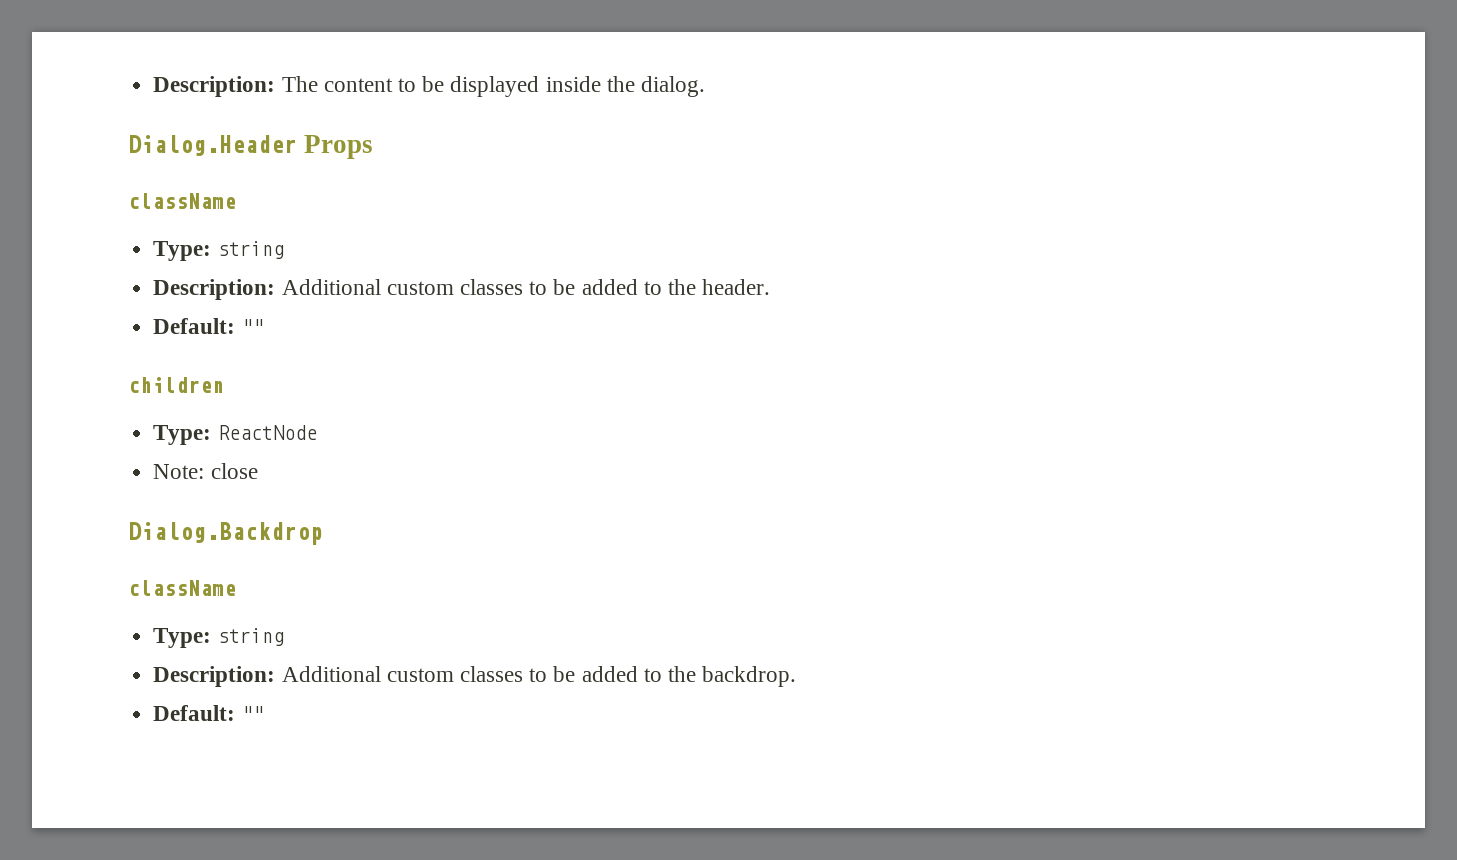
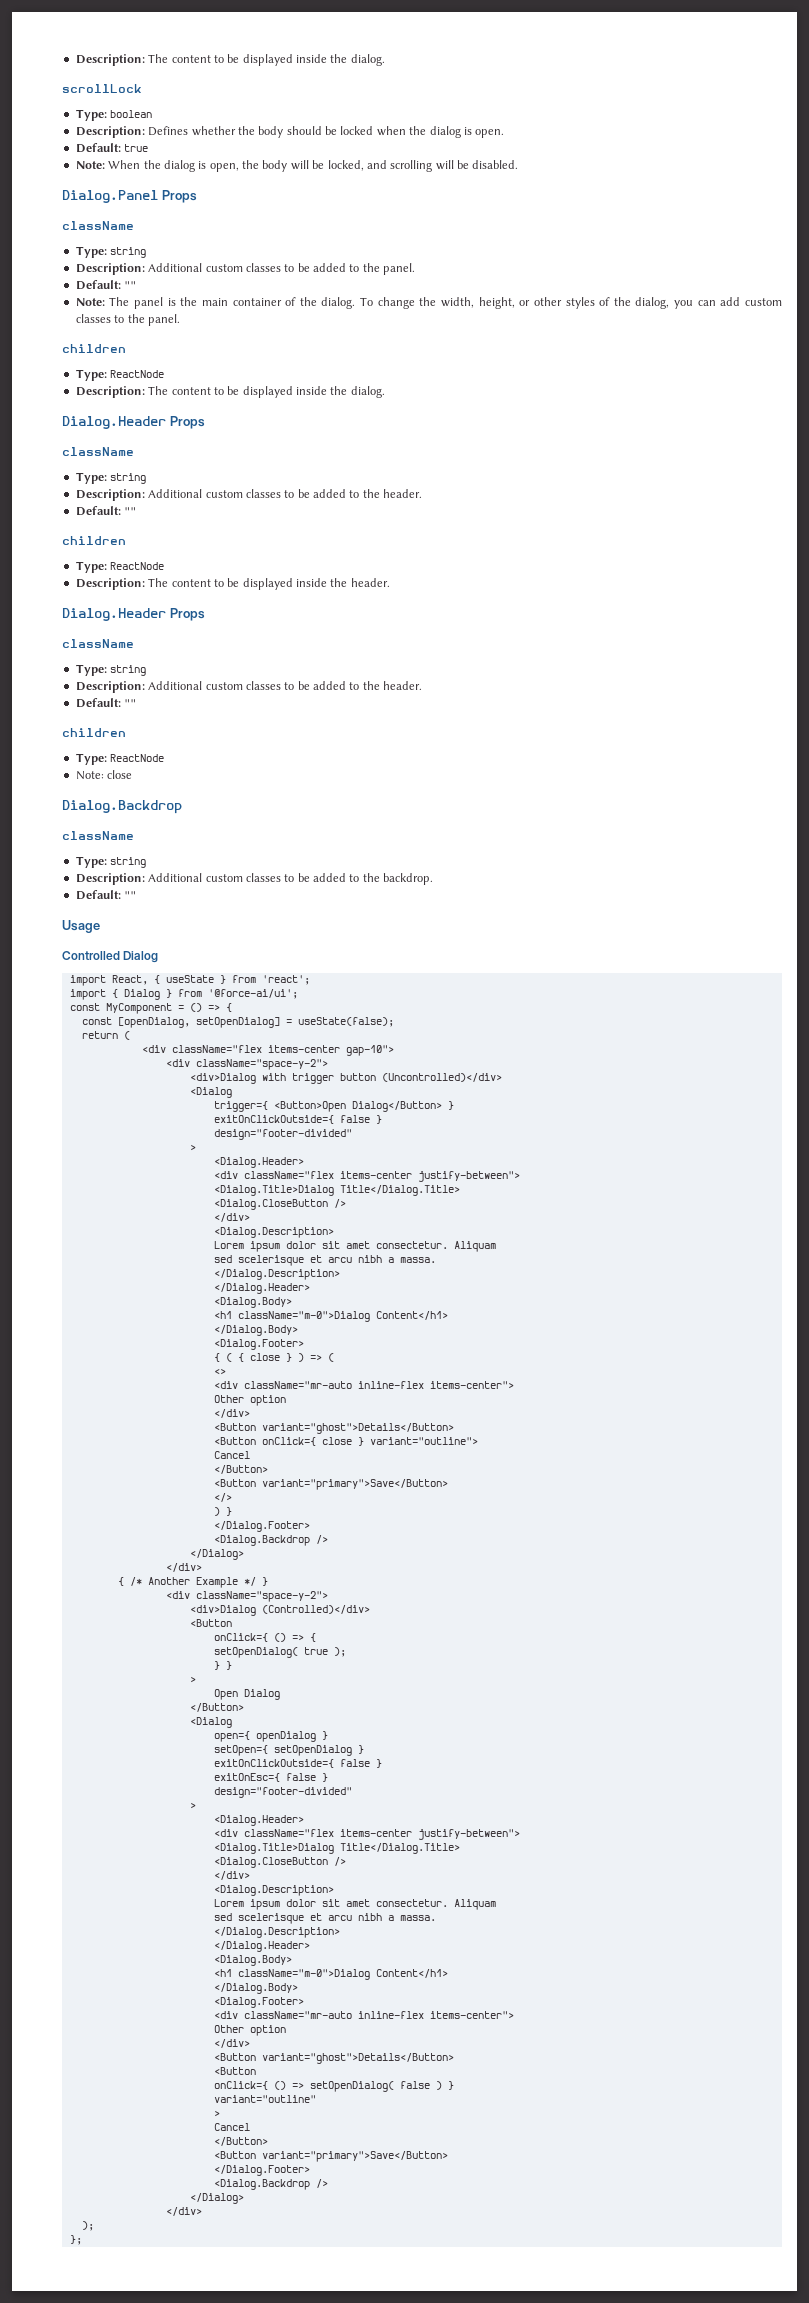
[153,76,705,97] Description: The content to be displayed inside the dialog. -> [75,54,385,66] [62,84,142,93] [75,109,153,121] [75,126,505,138] [75,143,149,153] [75,160,519,172] [62,190,197,203] [62,221,134,230] [75,246,147,258] [75,263,416,275] [75,280,137,290] [75,297,782,309] [75,314,180,326] [62,344,126,353] [75,369,165,381] [75,386,385,398] [62,416,205,429] [62,447,134,456] [75,472,147,484] [75,489,423,501] [75,506,137,516] [62,536,126,545] [75,561,165,573] [75,578,390,590] Description: The content to be displayed inside the dialog. // scrollLock // Type: boolean // Description: Defines whether the body should be locked when the dialog is open. // Default: true // Note: When the dialog is open, the body will be locked, and scrolling will be disabled. // Dialog.Panel Props // className // Type: string // Description: Additional custom classes to be added to the panel. // Default: "" // Note: The panel is the main container of the dialog. To change the width, height, or other styles of the dialog, you can add custom classes to the panel. // children // Type: ReactNode // Description: The content to be displayed inside the dialog. // Dialog.Header Props // className // Type: string // Description: Additional custom classes to be added to the header. // Default: "" // children // Type: ReactNode // Description: The content to be displayed inside the header.
(264, 713) none -> [62,920,100,933] [62,951,159,963] [69,975,310,986] [69,989,298,1000] [69,1003,232,1014] [81,1017,394,1028] [81,1031,130,1040] [141,1045,394,1056] [165,1059,328,1070] [189,1073,502,1084] [189,1087,232,1098] [213,1101,454,1112] [213,1115,382,1124] [213,1129,352,1140] [189,1144,196,1151] [213,1157,304,1168] [213,1171,520,1182] [213,1185,460,1196] [213,1199,346,1210] [213,1213,250,1222] [213,1227,334,1238] [213,1241,496,1252] [213,1255,436,1266] [213,1269,340,1280] [213,1283,310,1294] [213,1297,292,1308] [213,1311,448,1322] [213,1325,298,1336] [213,1339,304,1350] [213,1353,334,1362] [213,1368,226,1375] [213,1381,514,1389] [213,1395,286,1406] [213,1409,250,1418] [213,1423,454,1434] [213,1437,478,1446] [213,1451,250,1459] [213,1465,268,1474] [213,1479,448,1490] [213,1493,232,1502] [213,1507,232,1516] [213,1521,310,1532] [213,1535,328,1546] [189,1549,244,1560] [165,1563,202,1572] [117,1577,268,1588] [165,1591,328,1602] [189,1605,370,1616] [189,1619,232,1627] [213,1633,316,1642] [213,1647,346,1658] [213,1661,232,1670] [189,1676,196,1683] [213,1689,280,1700] [189,1703,244,1712] [189,1717,232,1728] [213,1731,328,1742] [213,1745,364,1756] [213,1759,382,1768] [213,1773,328,1782] [213,1787,352,1798] [189,1802,196,1809] [213,1815,304,1826] [213,1829,520,1840] [213,1843,460,1854] [213,1857,346,1868] [213,1871,250,1880] [213,1885,334,1896] [213,1899,496,1910] [213,1913,436,1924] [213,1927,340,1938] [213,1941,310,1952] [213,1955,292,1966] [213,1969,448,1980] [213,1983,298,1994] [213,1997,304,2008] [213,2011,514,2019] [213,2025,286,2036] [213,2039,250,2048] [213,2053,454,2064] [213,2067,256,2075] [213,2081,454,2092] [213,2095,316,2103] [213,2110,220,2117] [213,2123,250,2131] [213,2137,268,2146] [213,2151,448,2162] [213,2165,310,2176] [213,2179,328,2190] [189,2193,244,2204] [165,2207,202,2216] [81,2221,94,2231] [69,2235,82,2245] // Usage // Controlled Dialog // import React, { useState } from 'react'; // import { Dialog } from '@force-ai/ui'; // const MyComponent = () => { // const [openDialog, setOpenDialog] = useState(false); // return ( // <div className="flex items-center gap-10"> // <div className="space-y-2"> // <div>Dialog with trigger button (Uncontrolled)</div> // <Dialog // trigger={ <Button>Open Dialog</Button> } // exitOnClickOutside={ false } // design="footer-divided" // > // <Dialog.Header> // <div className="flex items-center justify-between"> // <Dialog.Title>Dialog Title</Dialog.Title> // <Dialog.CloseButton /> // </div> // <Dialog.Description> // Lorem ipsum dolor sit amet consectetur. Aliquam // sed scelerisque et arcu nibh a massa. // </Dialog.Description> // </Dialog.Header> // <Dialog.Body> // <h1 className="m-0">Dialog Content</h1> // </Dialog.Body> // <Dialog.Footer> // { ( { close } ) => ( // <> // <div className="mr-auto inline-flex items-center"> // Other option // </div> // <Button variant="ghost">Details</Button> // <Button onClick={ close } variant="outline"> // Cancel // </Button> // <Button variant="primary">Save</Button> // </> // ) } // </Dialog.Footer> // <Dialog.Backdrop /> // </Dialog> // </div> // { /* Another Example */ } // <div className="space-y-2"> // <div>Dialog (Controlled)</div> // <Button // onClick={ () => { // setOpenDialog( true ); // } } // > // Open Dialog // </Button> // <Dialog // open={ openDialog } // setOpen={ setOpenDialog } // exitOnClickOutside={ false } // exitOnEsc={ false } // design="footer-divided" // > // <Dialog.Header> // <div className="flex items-center justify-between"> // <Dialog.Title>Dialog Title</Dialog.Title> // <Dialog.CloseButton /> // </div> // <Dialog.Description> // Lorem ipsum dolor sit amet consectetur. Aliquam // sed scelerisque et arcu nibh a massa. // </Dialog.Description> // </Dialog.Header> // <Dialog.Body> // <h1 className="m-0">Dialog Content</h1> // </Dialog.Body> // <Dialog.Footer> // <div className="mr-auto inline-flex items-center"> // Other option // </div> // <Button variant="ghost">Details</Button> // <Button // onClick={ () => setOpenDialog( false ) } // variant="outline" // > // Cancel // </Button> // <Button variant="primary">Save</Button> // </Dialog.Footer> // <Dialog.Backdrop /> // </Dialog> // </div> // ); // };

